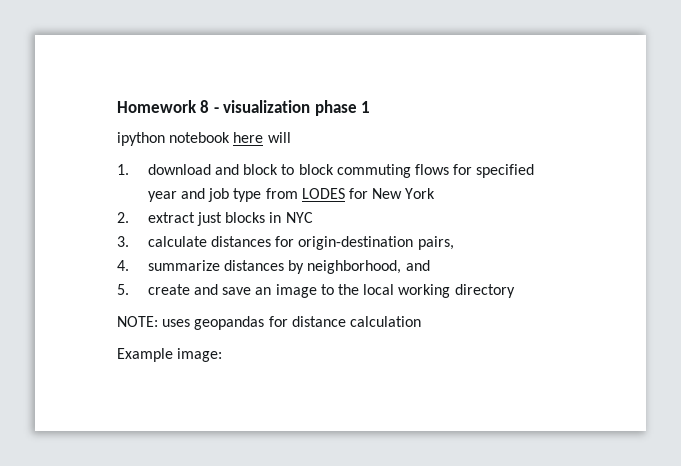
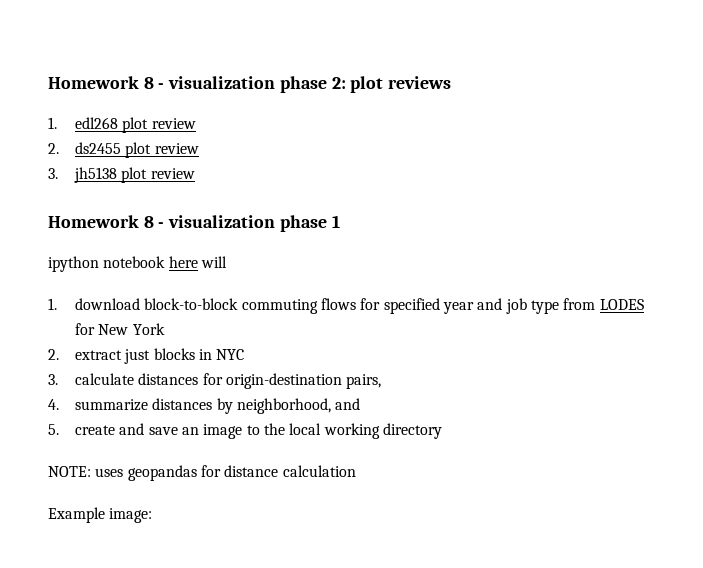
[117,100,357,116] Homework 8 - visualization phase -> [48,76,452,93] [48,117,196,133] [48,142,199,158] [48,167,195,183] [48,215,327,232] Homework 8 - visualization phase 2: plot reviews // 1. edl268 plot review // 2. ds2455 plot review // 3. jh5138 plot review // Homework 8 - visualization phase
[215,164,334,175] and block to block -> [144,298,239,310] block-to-block

